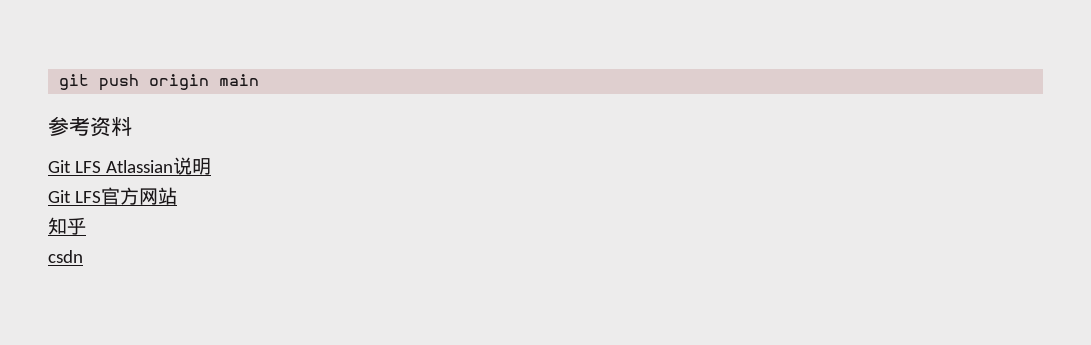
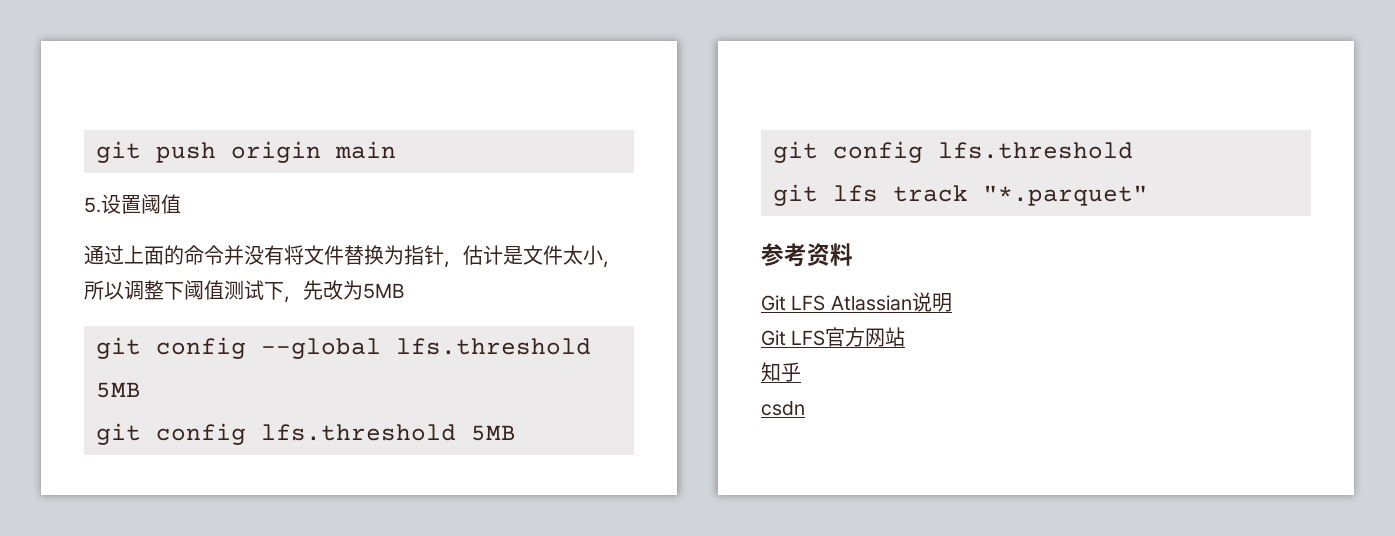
(260, 80) none -> [84,194,181,214] [84,245,622,268] [84,280,404,303] [96,337,591,359] [96,382,141,398] [96,423,516,445] [773,141,1133,163] [773,184,1148,206] // 5.设置阈值 // 通过上面的命令并没有将文件替换为指针，估计是文件太小，所以调整下阈值测试下，先改为5MB // git config --global lfs.threshold 5MB // git config lfs.threshold 5MB // git config lfs.threshold // git lfs track "*.parquet"

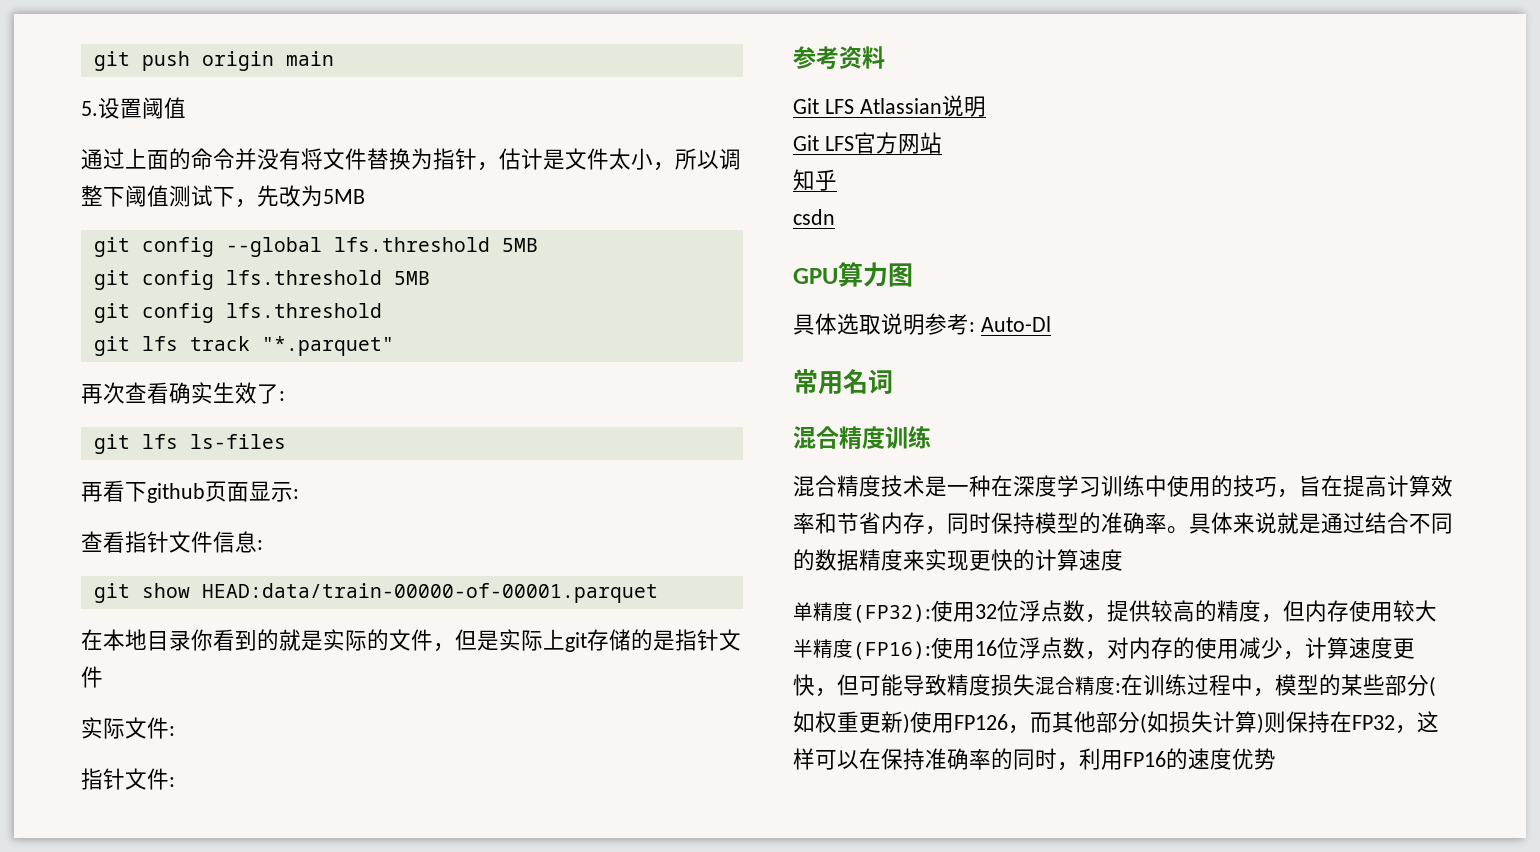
(1148, 195) none -> [81,382,285,404] [93,434,286,454] [81,480,299,503] [81,531,263,553] [93,583,658,603] [81,629,741,652] [81,666,103,688] [81,717,175,739] [81,768,175,790] // 再次查看确实生效了: // git lfs ls-files // 再看下github页面显示: // 查看指针文件信息: // git show HEAD:data/train-00000-of-00001.parquet // 在本地目录你看到的就是实际的文件，但是实际上git存储的是指针文件 // 实际文件: // 指针文件:
(805, 408) none -> [793,262,913,287] [793,313,1051,335] [793,369,893,395] [793,426,931,450] [793,475,1453,498] [793,512,1453,535] [793,549,1123,571] [793,600,1437,623] [793,637,1415,660] [793,674,1436,697] [793,711,1439,734] [793,748,1276,771] // GPU算力图 // 具体选取说明参考: Auto-Dl // 常用名词 // 混合精度训练 // 混合精度技术是一种在深度学习训练中使用的技巧，旨在提高计算效率和节省内存，同时保持模型的准确率。具体来说就是通过结合不同的数据精度来实现更快的计算速度 // 单精度(FP32):使用32位浮点数，提供较高的精度，但内存使用较大半精度(FP16):使用16位浮点数，对内存的使用减少，计算速度更快，但可能导致精度损失混合精度:在训练过程中，模型的某些部分(如权重更新)使用FP126，而其他部分(如损失计算)则保持在FP32，这样可以在保持准确率的同时，利用FP16的速度优势

